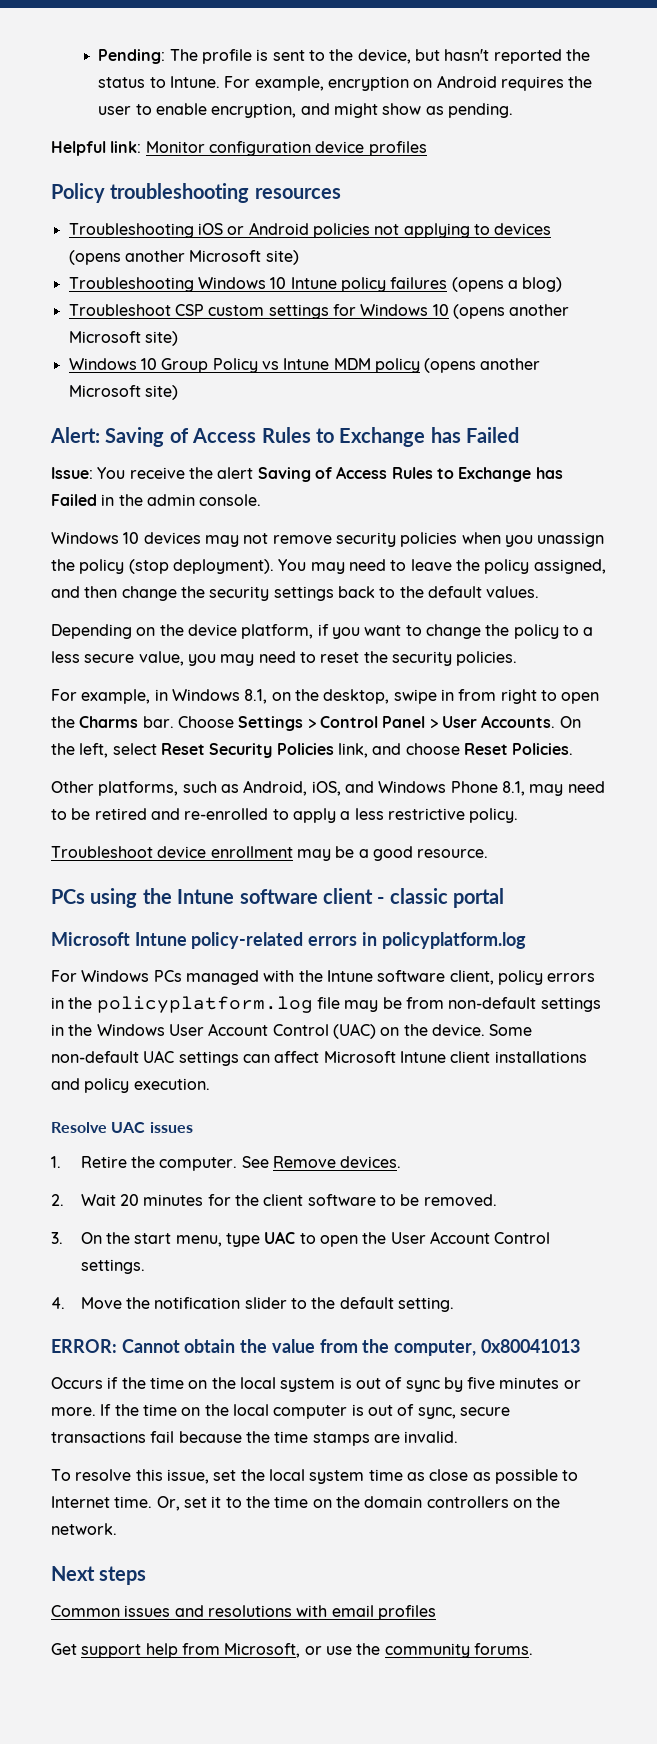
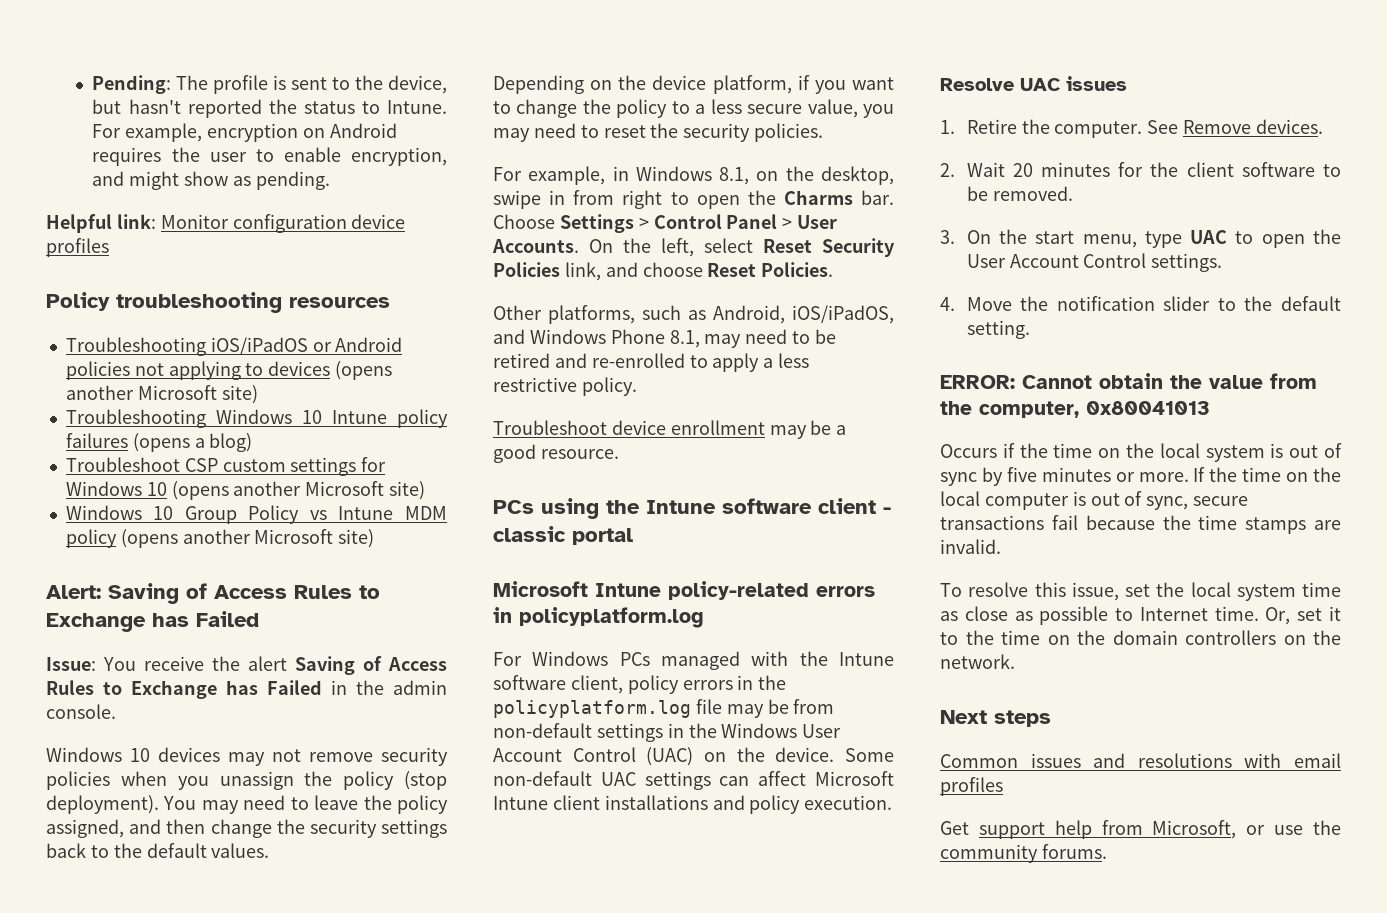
[197,223,223,235] iOS -> [210,337,308,355] iOS/iPadOS
[311,781,341,796] iOS, -> [792,305,894,324] iOS/iPadOS,

